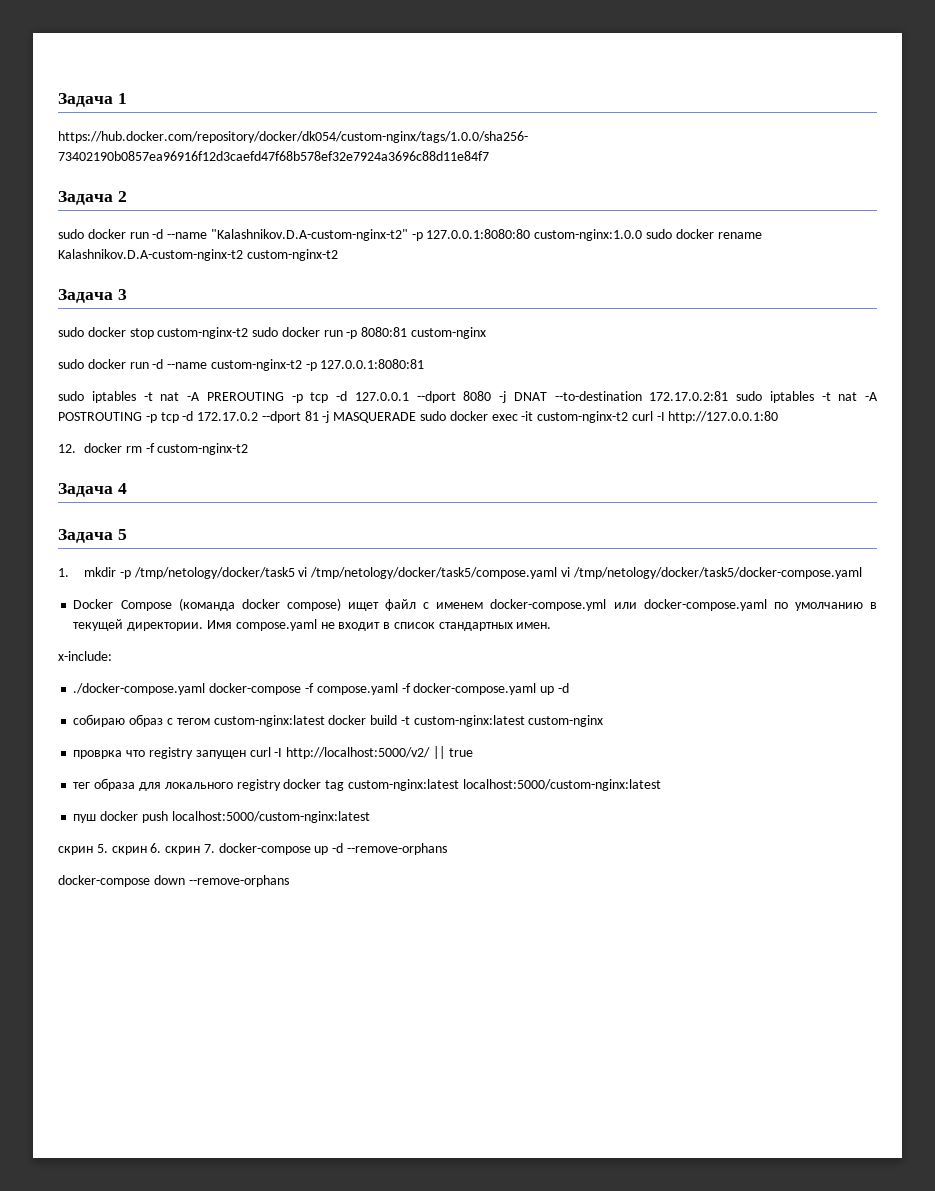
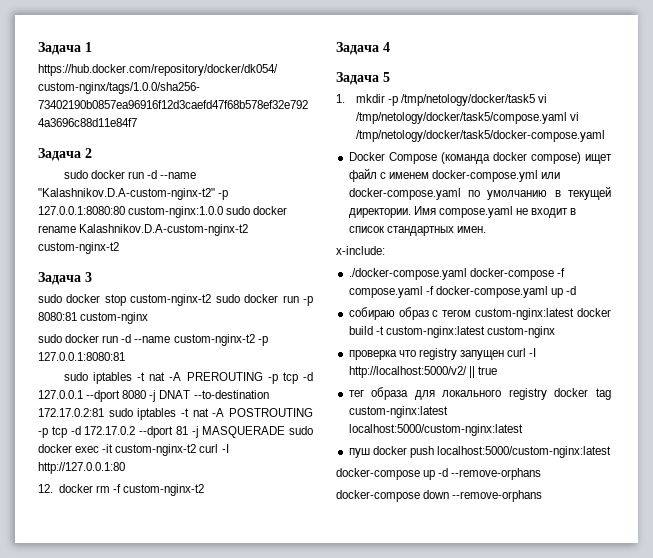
[73,750,123,759] проврка -> [348,350,397,360] проверка
[58,843,215,855] скрин 5. скрин 6. скрин 7. -> (611, 452) none

